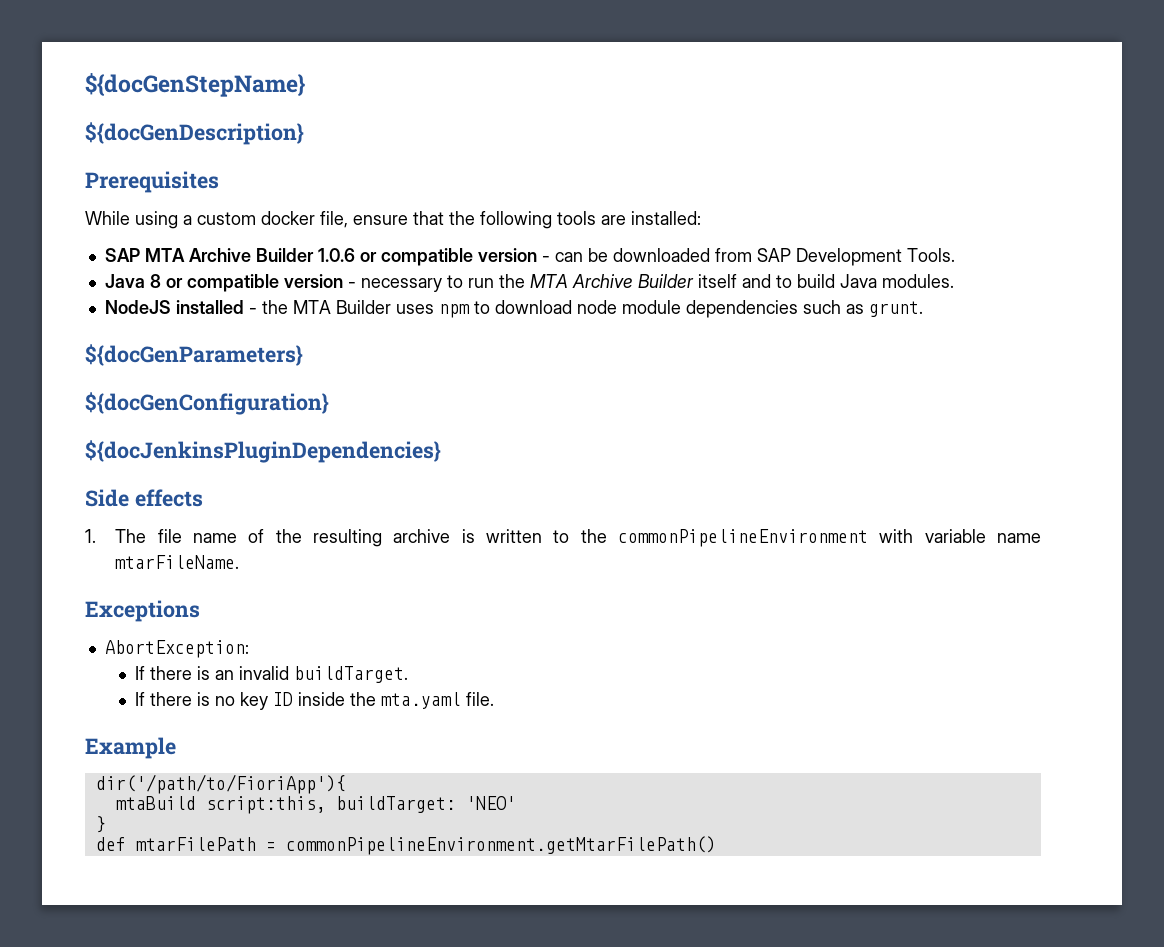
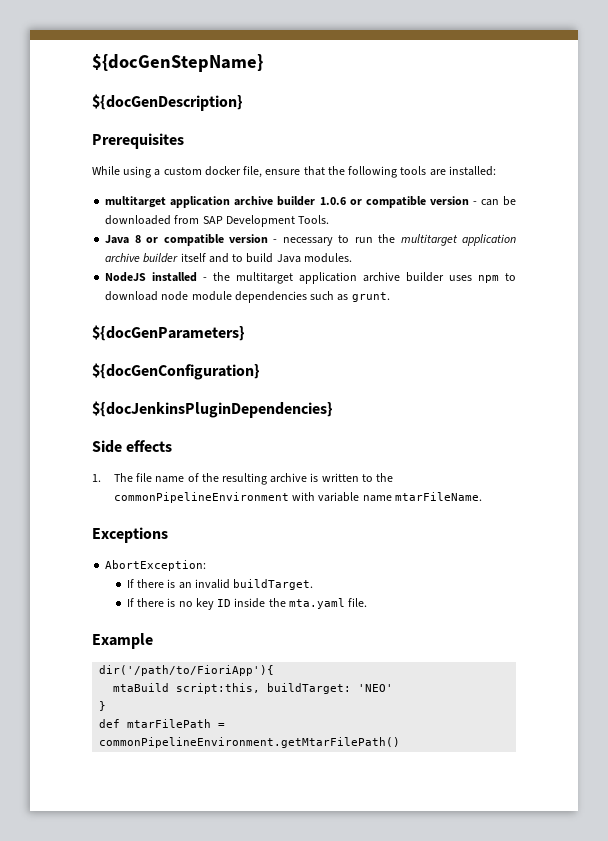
[104,248,314,262] SAP MTA Archive Builder -> [105,196,316,208] multitarget application archive builder
[529,274,694,288] MTA Archive Builder -> [400,234,516,246] [105,253,179,263] multitarget application archive builder
[292,300,391,314] MTA Builder -> [236,272,445,284] multitarget application archive builder

